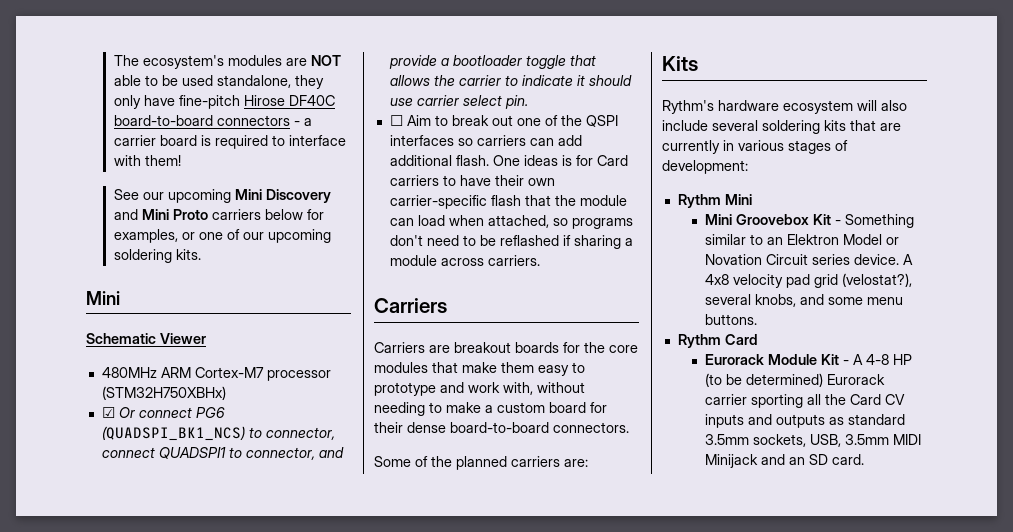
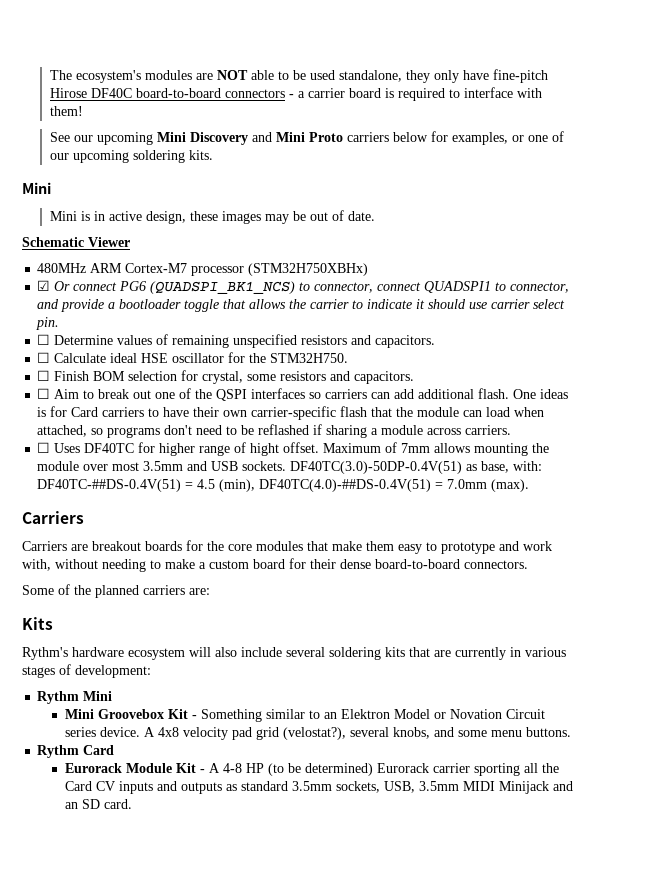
(120, 298) none -> [49,210,375,224] // Mini is in active design, these images may be out of date.
(528, 102) none -> [37,334,436,348] [37,352,349,363] [37,370,415,384] // ☐ Determine values of remaining unspecified resistors and capacitors. // ☐ Calculate ideal HSE oscillator for the STM32H750. // ☐ Finish BOM selection for crystal, some resistors and capacitors.
(540, 260) none -> [37,442,550,456] [37,461,543,474] [37,479,530,492] // ☐ Uses DF40TC for higher range of hight offset. Maximum of 7mm allows mounting the module over most 3.5mm and USB sockets. DF40TC(3.0)-50DP-0.4V(51) as base, with: DF40TC-##DS-0.4V(51) = 4.5 (min), DF40TC(4.0)-##DS-0.4V(51) = 7.0mm (max).

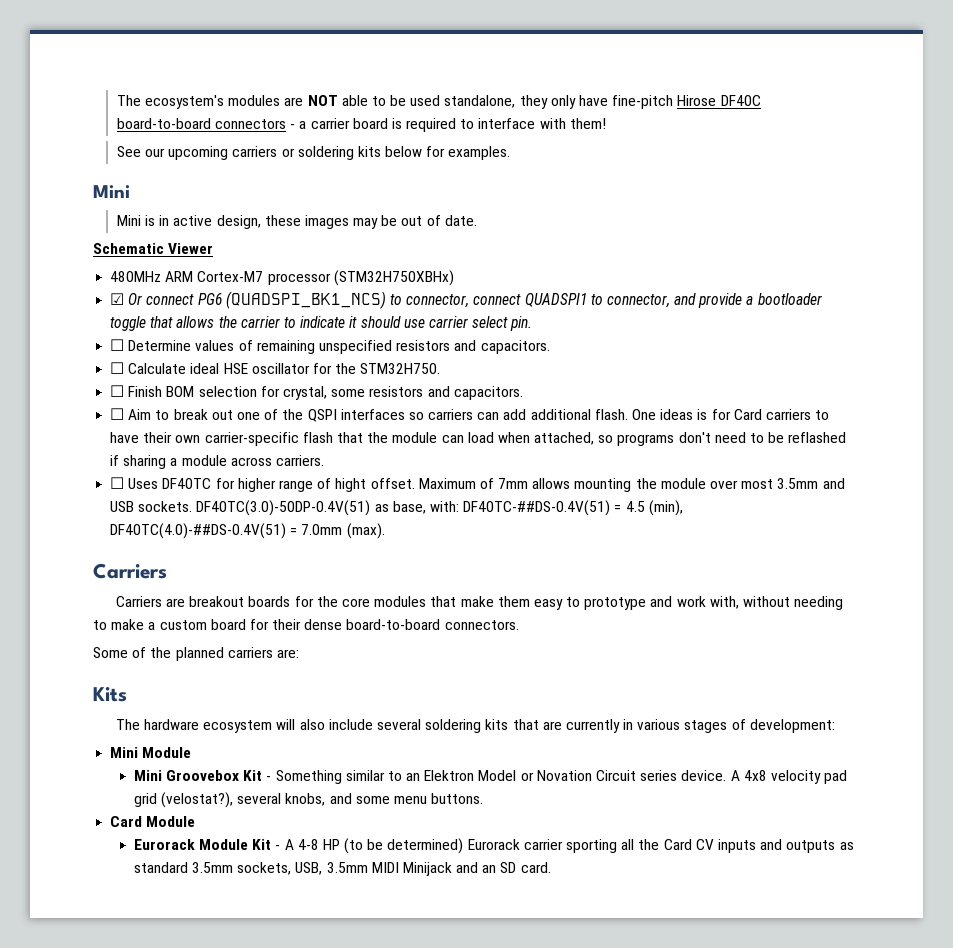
[156,131,564,145] [49,150,213,163] Mini Discovery and Mini Proto carriers below for examples, or one of our upcoming soldering kits. -> [232,146,511,160] carriers or soldering kits below for examples.
[22,647,68,660] Rythm's -> [115,719,140,730] The
[37,691,113,704] Rythm Mini -> [110,747,192,758] Mini Module
[37,745,115,758] Rythm Card -> [110,816,196,827] Card Module

